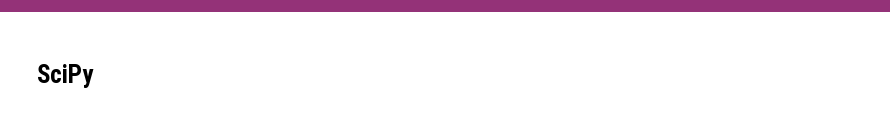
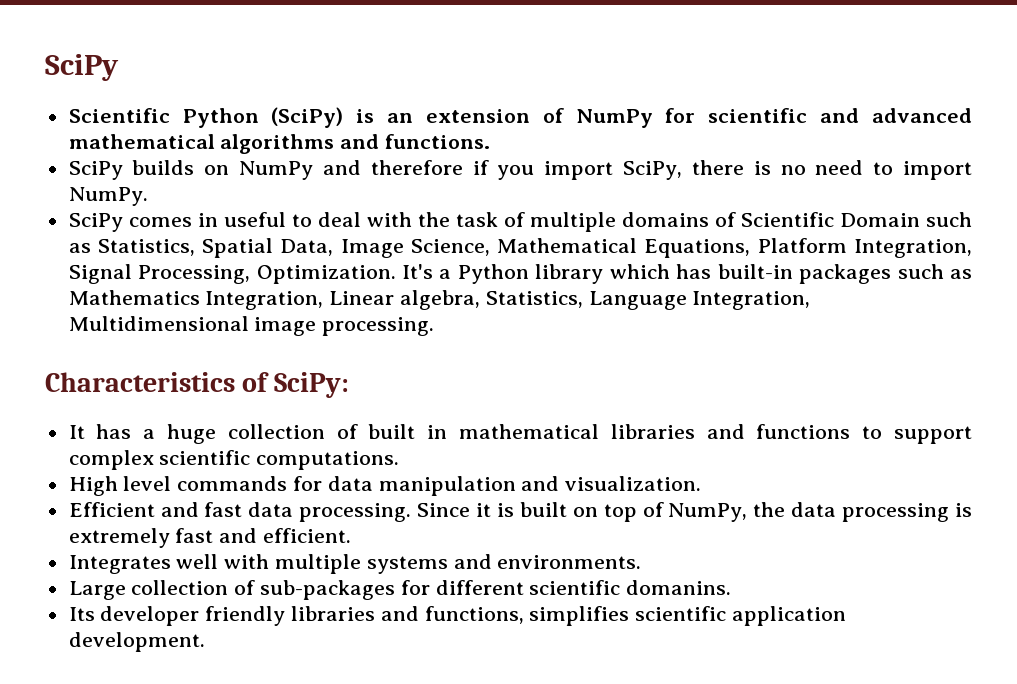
[37,64,94,88] SciPy -> [45,54,119,81] [68,107,973,128] [68,134,491,154] [68,160,973,180] [68,187,148,206] [68,212,972,232] [68,238,972,258] [68,264,972,284] [68,290,811,310] [68,316,435,336] [45,372,349,398] [68,424,973,444] [68,450,400,470] [68,476,702,496] [68,502,973,522] [68,528,352,548] [68,554,642,574] [68,580,732,600] [68,606,847,626] [68,632,205,652] SciPy // Scientific Python (SciPy) is an extension of NumPy for scientific and advanced mathematical algorithms and functions. // SciPy builds on NumPy and therefore if you import SciPy, there is no need to import NumPy. // SciPy comes in useful to deal with the task of multiple domains of Scientific Domain such as Statistics, Spatial Data, Image Science, Mathematical Equations, Platform Integration, Signal Processing, Optimization. It's a Python library which has built-in packages such as Mathematics Integration, Linear algebra, Statistics, Language Integration, Multidimensional image processing. // Characteristics of SciPy: // It has a huge collection of built in mathematical libraries and functions to support complex scientific computations. // High level commands for data manipulation and visualization. // Efficient and fast data processing. Since it is built on top of NumPy, the data processing is extremely fast and efficient. // Integrates well with multiple systems and environments. // Large collection of sub-packages for different scientific domanins. // Its developer friendly libraries and functions, simplifies scientific application development.

